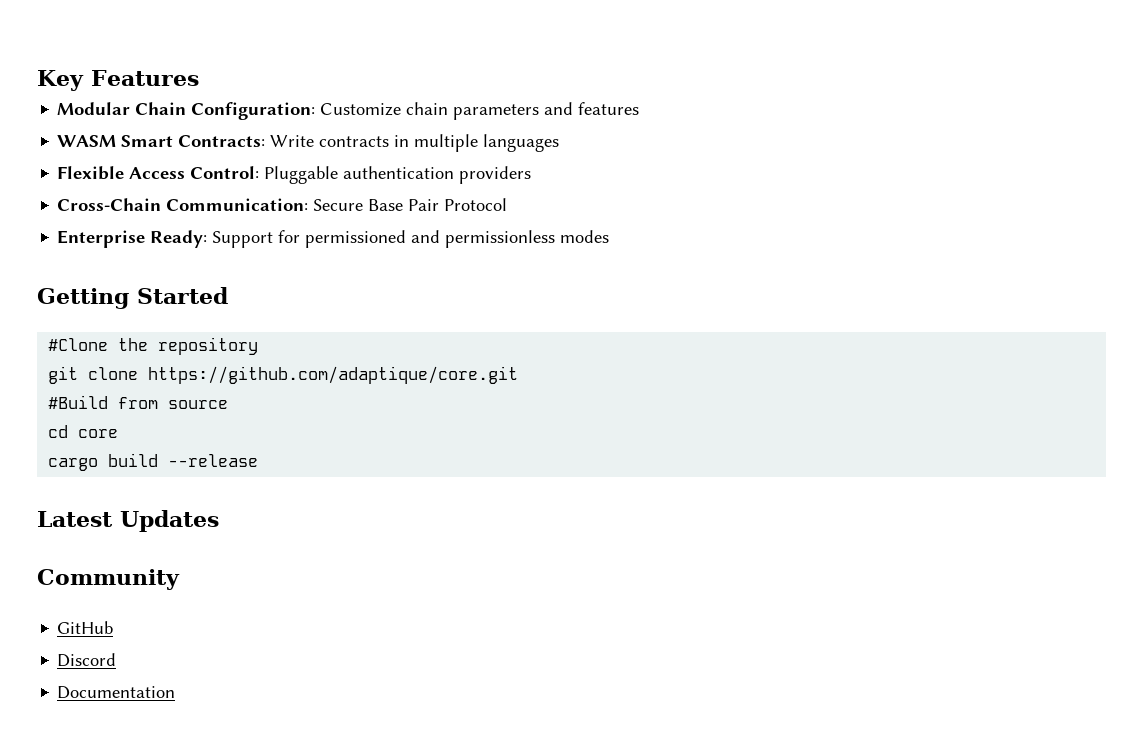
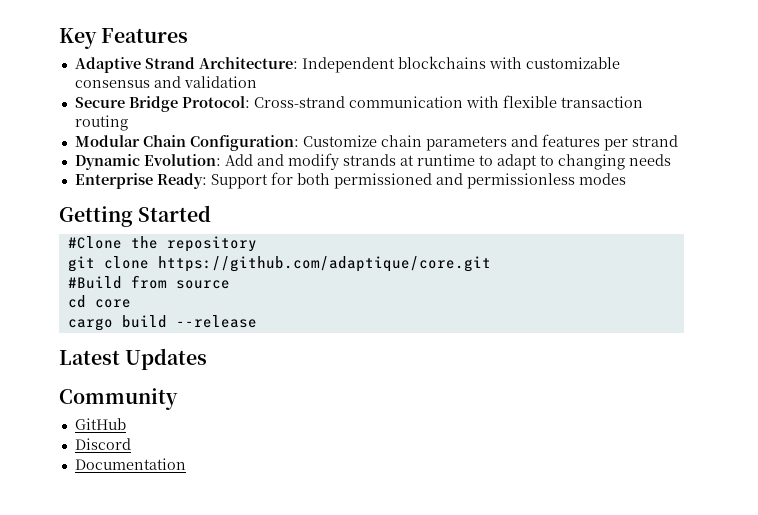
(199, 78) none -> [74,56,620,73] [74,76,257,88] [74,95,643,112] [74,115,128,131] // Adaptive Strand Architecture: Independent blockchains with customizable consensus and validation // Secure Bridge Protocol: Cross-strand communication with flexible transaction routing
[57,134,560,152] [57,166,532,184] [57,198,508,211] // WASM Smart Contracts: Write contracts in multiple languages // Flexible Access Control: Pluggable authentication providers // Cross-Chain Communication: Secure Base Pair Protocol -> [603,135,678,151] [74,153,671,170] per strand // Dynamic Evolution: Add and modify strands at runtime to adapt to changing needs
(301, 236) none -> [296,173,330,185] both

